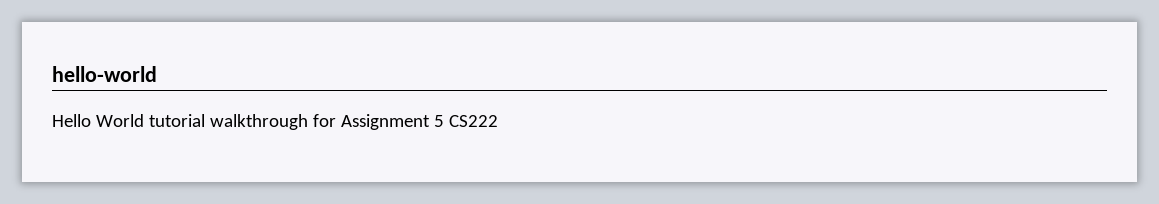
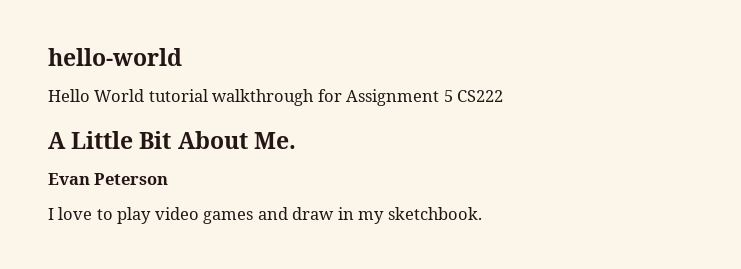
(498, 121) none -> [48,131,296,149] [48,173,169,185] [48,207,482,224] // A Little Bit About Me. // Evan Peterson // I love to play video games and draw in my sketchbook.

